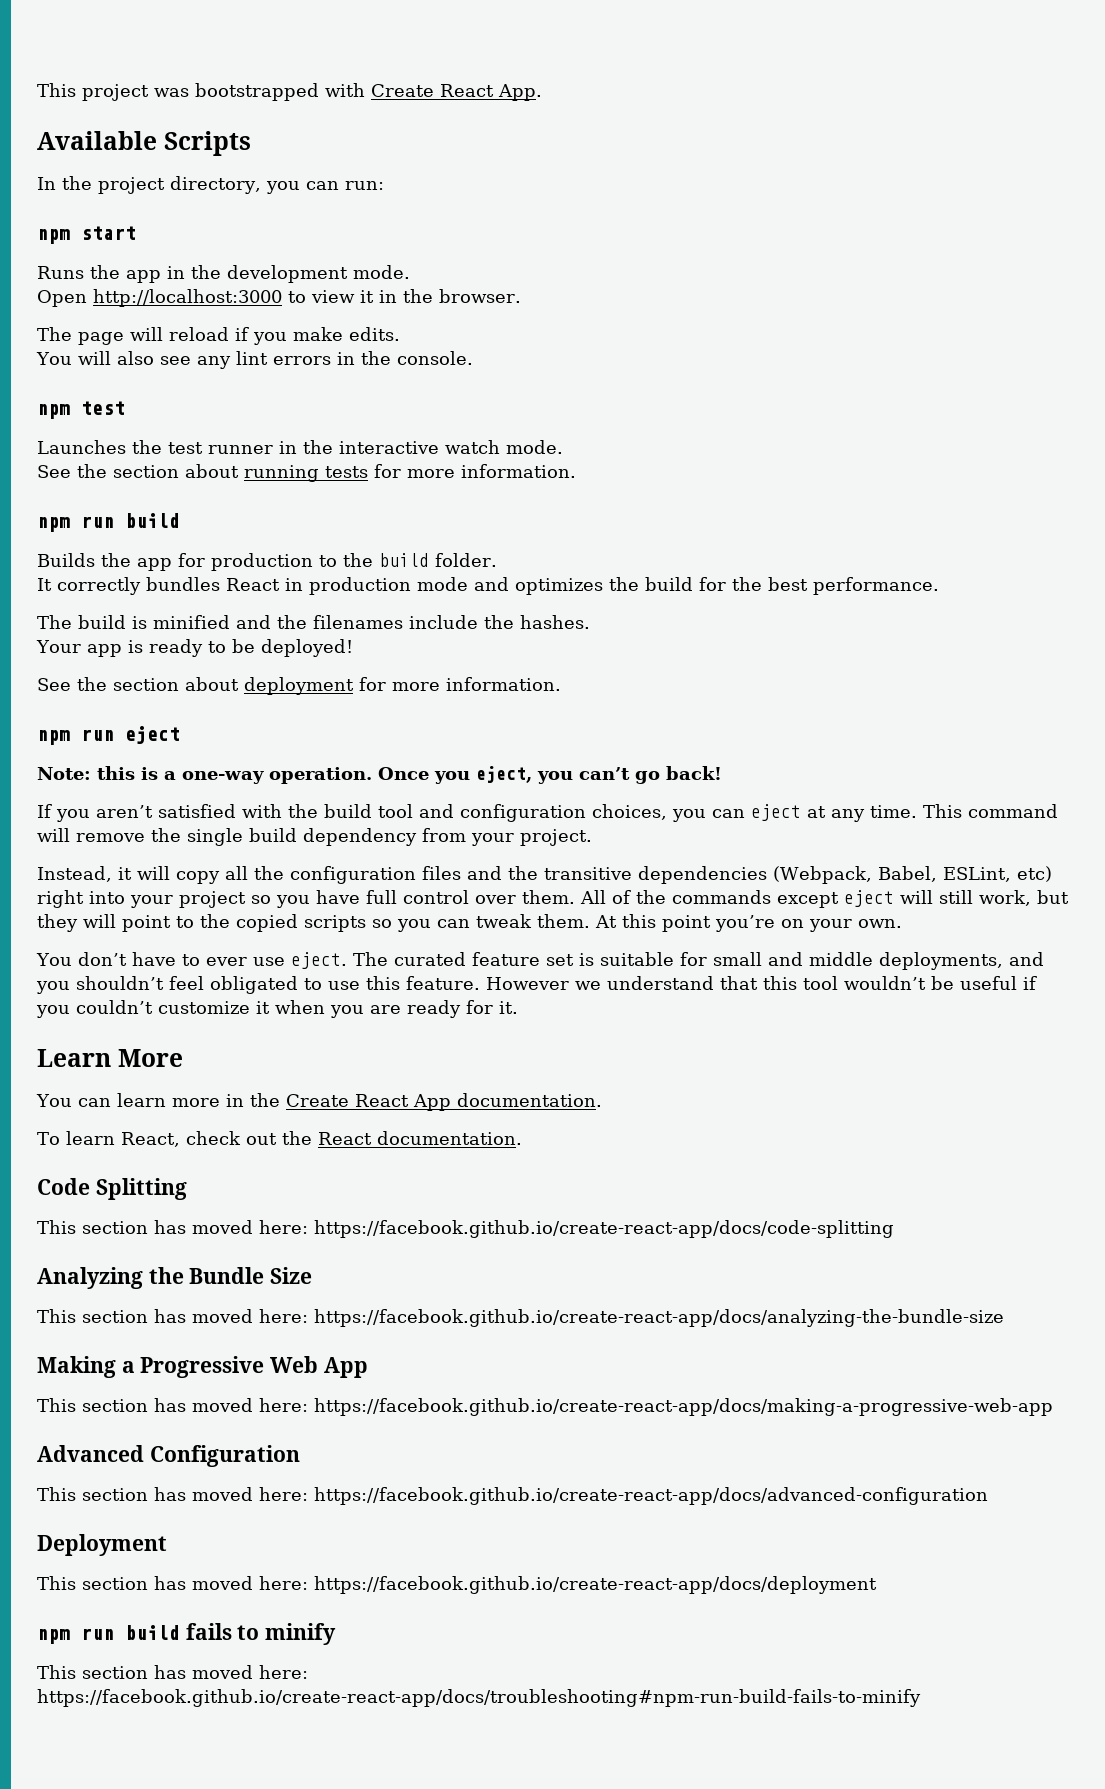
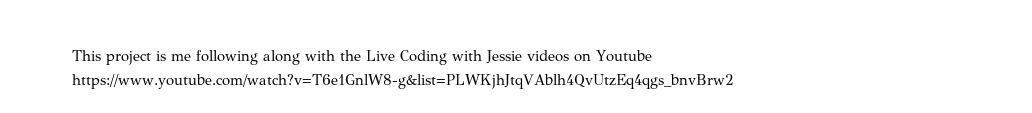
[154,83,542,101] [37,131,251,156] [37,176,384,194] [37,226,136,244] [37,265,410,283] [37,289,521,307] [37,327,400,345] [36,351,473,369] [37,401,125,419] [37,440,563,454] [37,464,576,482] [37,513,180,532] [37,553,497,571] [37,577,939,595] [37,615,590,629] [36,639,353,657] [37,677,561,695] [37,726,180,745] [37,766,722,784] [37,804,1058,822] [37,828,592,846] [37,866,1052,884] [37,890,1069,908] [37,914,902,932] [36,952,1044,970] [36,976,1037,994] [36,1000,518,1018] [37,1049,183,1067] [36,1093,602,1111] [37,1131,522,1147] [37,1178,187,1200] [37,1220,894,1238] [37,1267,313,1289] [37,1309,1004,1327] [37,1356,368,1378] [37,1398,1053,1416] [37,1445,300,1467] [37,1487,988,1505] [37,1534,167,1556] [37,1576,877,1594] [37,1623,337,1645] [37,1665,308,1679] [37,1689,921,1707] was bootstrapped with Create React App. // Available Scripts // In the project directory, you can run: // npm start // Runs the app in the development mode. // Open http://localhost:3000 to view it in the browser. // The page will reload if you make edits. // You will also see any lint errors in the console. // npm test // Launches the test runner in the interactive watch mode. // See the section about running tests for more information. // npm run build // Builds the app for production to the build folder. // It correctly bundles React in production mode and optimizes the build for the best performance. // The build is minified and the filenames include the hashes. // Your app is ready to be deployed! // See the section about deployment for more information. // npm run eject // Note: this is a one-way operation. Once you eject, you can’t go back! // If you aren’t satisfied with the build tool and configuration choices, you can eject at any time. This command will remove the single build dependency from your project. // Instead, it will copy all the configuration files and the transitive dependencies (Webpack, Babel, ESLint, etc) right into your project so you have full control over them. All of the commands except eject will still work, but they will point to the copied scripts so you can tweak them. At this point you’re on your own. // You don’t have to ever use eject. The curated feature set is suitable for small and middle deployments, and you shouldn’t feel obligated to use this feature. However we understand that this tool wouldn’t be useful if you couldn’t customize it when you are ready for it. // Learn More // You can learn more in the Create React App documentation. // To learn React, check out the React documentation. // Code Splitting // This section has moved here: https://facebook.github.io/create-react-app/docs/code-splitting // Analyzing the Bundle Size // This section has moved here: https://facebook.github.io/create-react-app/docs/analyzing-the-bundle-size // Making a Progressive Web App // This section has moved here: https://facebook.github.io/create-react-app/docs/making-a-progressive-web-app // Advanced Configuration // This section has moved here: https://facebook.github.io/create-react-app/docs/advanced-configuration // Deployment // This section has moved here: https://facebook.github.io/create-react-app/docs/deployment // npm run build fails to minify // This section has moved here: https://facebook.github.io/create-react-app/docs/troubleshooting#npm-run-build-fails-to-minify -> [156,50,652,65] [72,74,734,89] is me following along with the Live Coding with Jessie videos on Youtube https://www.youtube.com/watch?v=T6e1GnlW8-g&list=PLWKjhJtqVAblh4QvUtzEq4qgs_bnvBrw2

